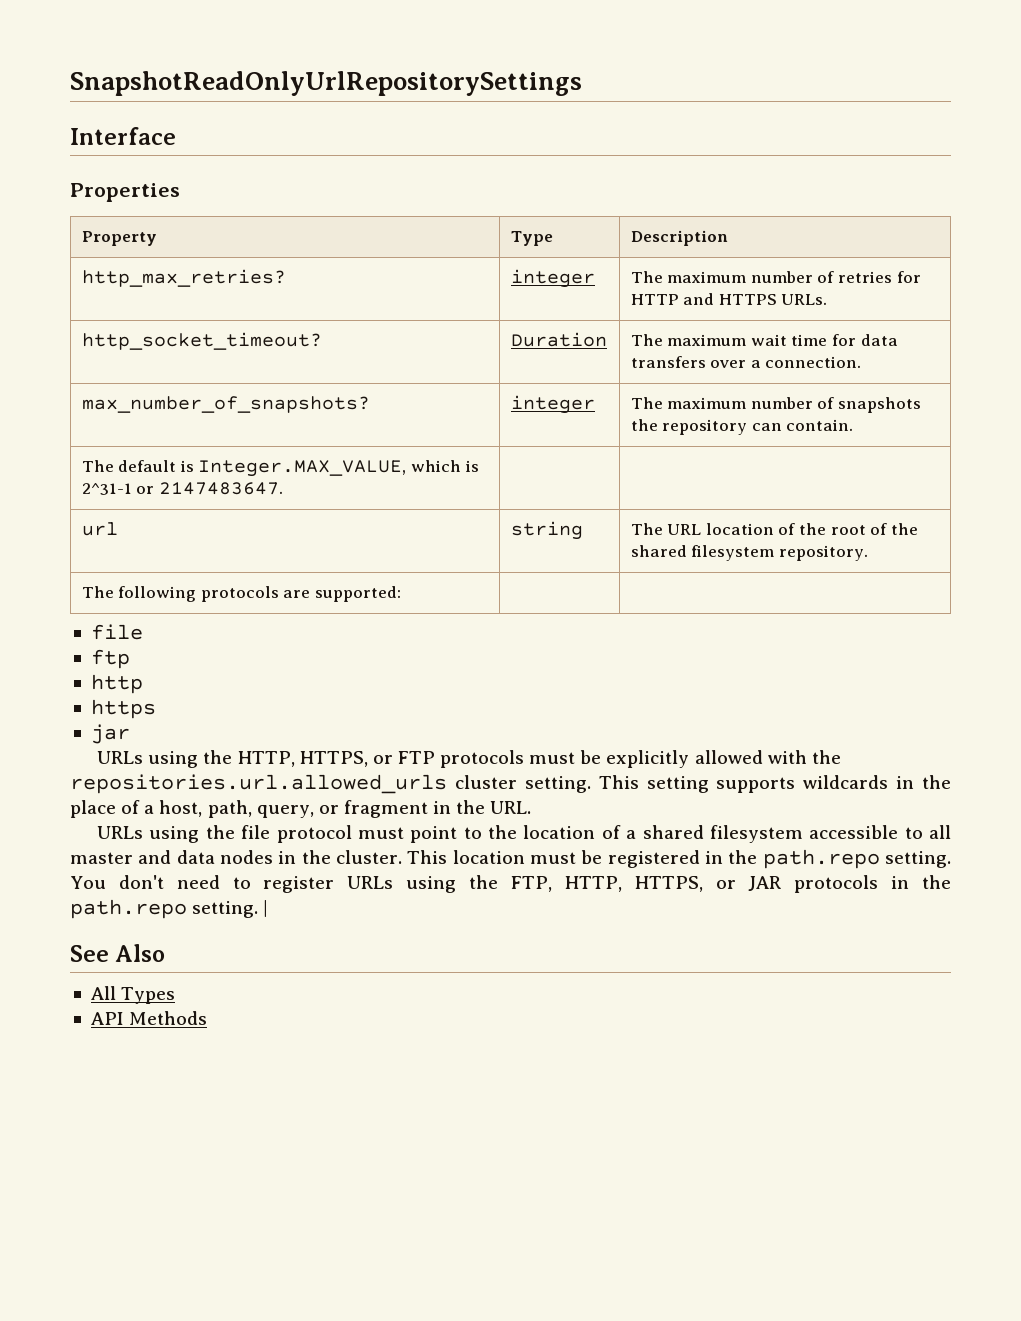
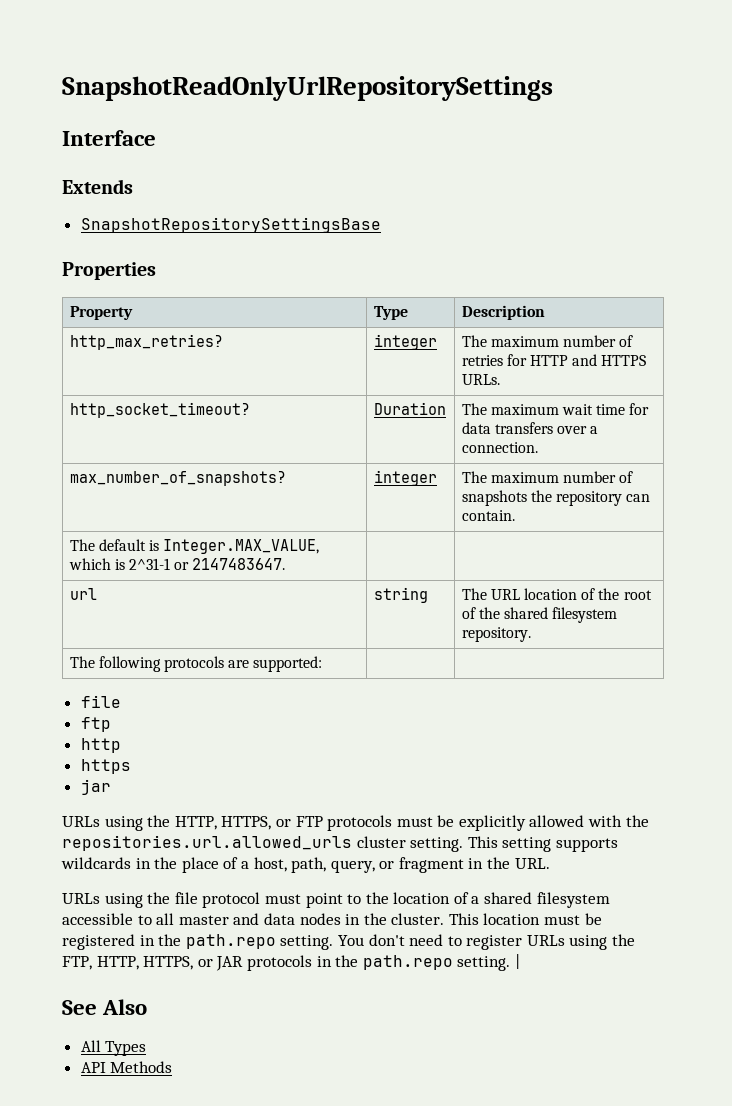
(176, 136) none -> [62,179,133,194] [80,217,381,233] // Extends // SnapshotRepositorySettingsBase

